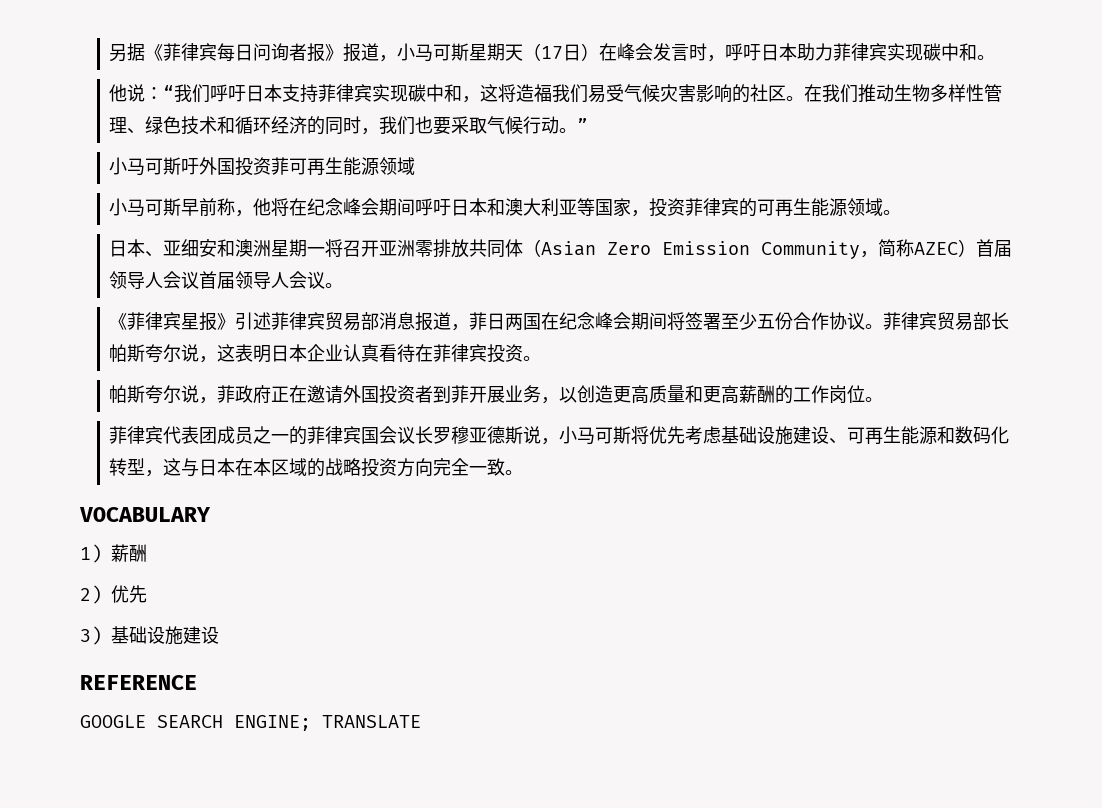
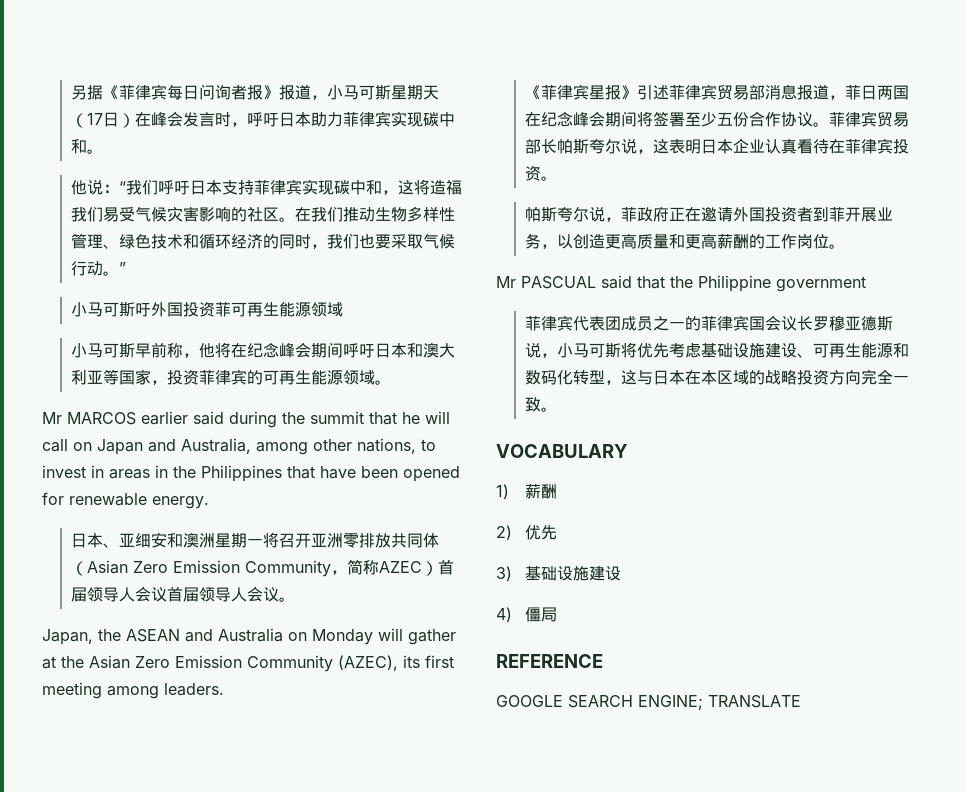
(902, 212) none -> [42,411,450,428] [42,438,436,455] [42,465,460,482] [42,492,209,509] // Mr MARCOS earlier said during the summit that he will call on Japan and Australia, among other nations, to invest in areas in the Philippines that have been opened for renewable energy.
(344, 285) none -> [42,628,456,645] [42,655,454,672] [42,682,224,699] // Japan, the ASEAN and Australia on Monday will gather at the Asian Zero Emission Community (AZEC), its first meeting among leaders.
(884, 399) none -> [496,275,866,292] // Mr PASCUAL said that the Philippine government
(219, 635) none -> [496,607,558,622] // 4)僵局

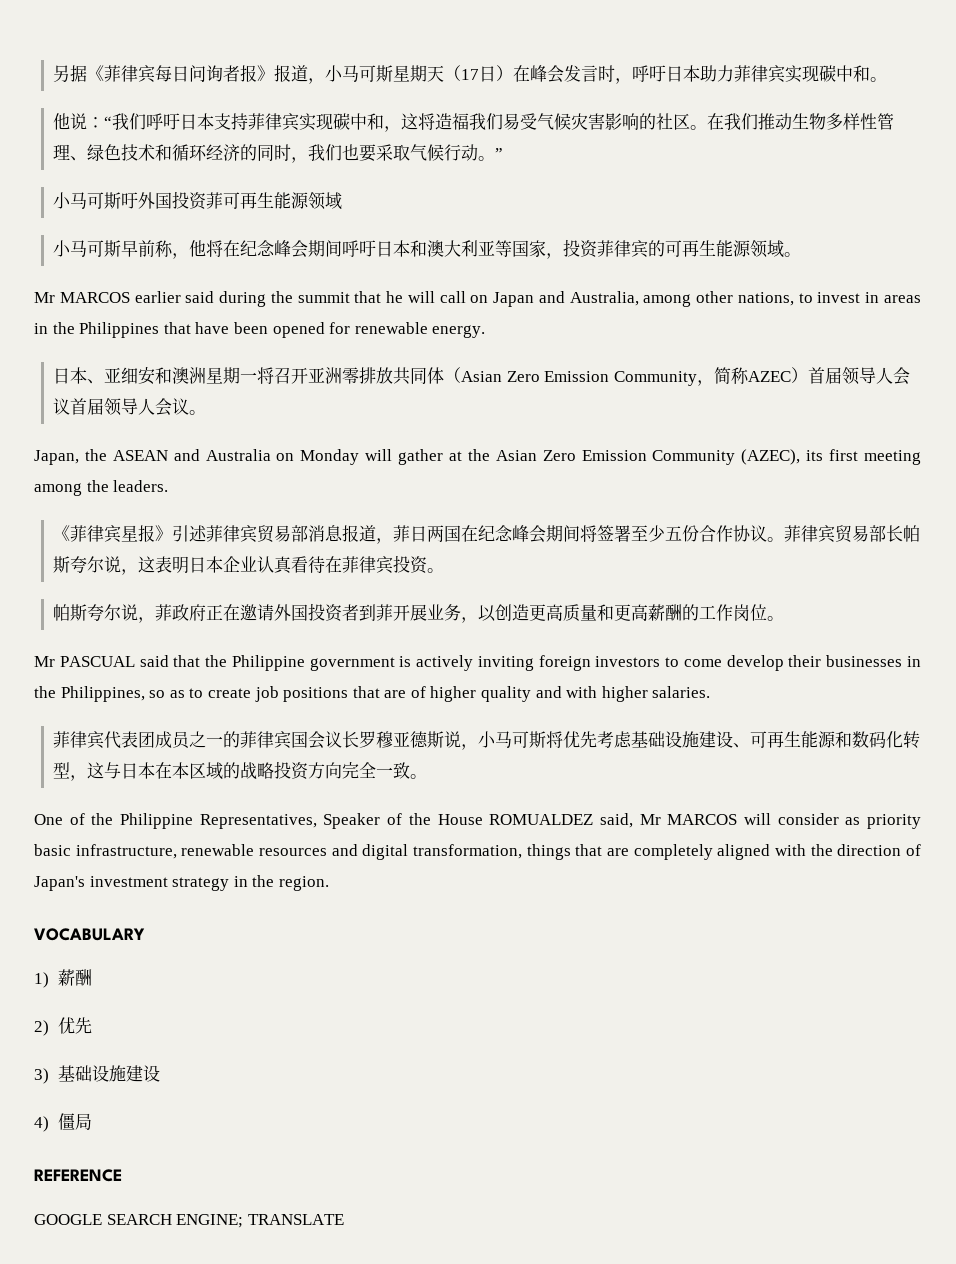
(159, 692) none -> [86,480,109,492] the
(866, 284) none -> [399,655,921,671] [34,686,711,702] is actively inviting foreign investors to come develop their businesses in the Philippines, so as to create job positions that are of higher quality and with higher salaries.
(558, 409) none -> [34,813,921,829] [34,844,921,860] [34,875,329,891] // One of the Philippine Representatives, Speaker of the House ROMUALDEZ said, Mr MARCOS will consider as priority basic infrastructure, renewable resources and digital transformation, things that are completely aligned with the direction of Japan's investment strategy in the region.

